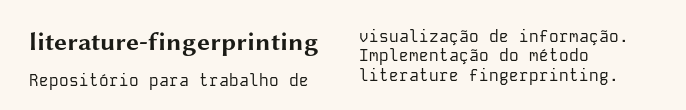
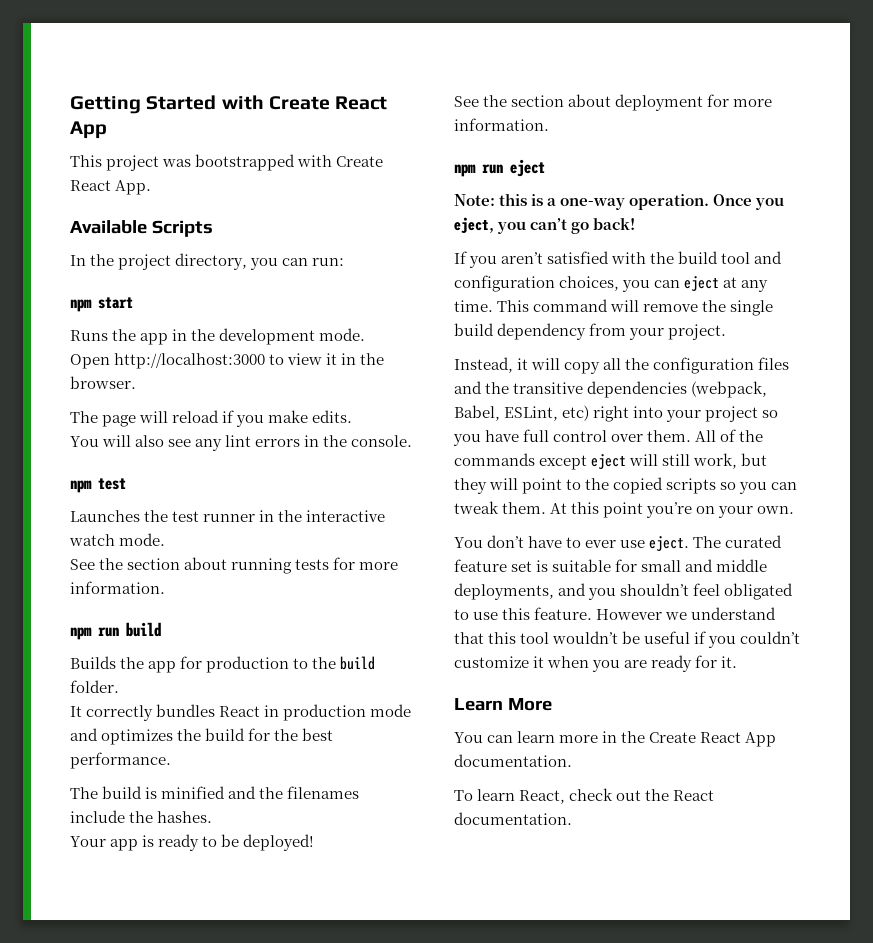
[29,32,319,56] [29,72,309,90] [359,28,629,46] [359,48,589,65] [359,67,619,85] literature-fingerprinting // Repositório para trabalho de visualização de informação. Implementação do método literature fingerprinting. -> [70,95,388,114] [70,121,107,139] [70,154,384,171] [70,180,152,195] [70,220,213,237] [70,253,345,270] [70,297,133,312] [70,328,366,345] [70,353,385,369] [70,376,136,389] [70,410,353,427] [70,435,413,451] [70,478,126,493] [70,510,386,522] [69,533,166,546] [70,557,399,574] [70,581,165,594] [70,622,161,640] [70,656,376,673] [70,680,119,693] [70,704,412,721] [70,728,334,745] [70,752,171,769] [70,786,360,799] [70,810,213,823] [70,834,315,851] [454,94,773,111] [454,118,549,131] [454,159,545,177] [454,193,785,210] [454,217,636,234] [454,251,783,268] [454,275,769,292] [454,299,774,316] [454,323,727,340] [454,357,790,374] [454,381,768,398] [454,405,779,422] [453,429,764,446] [454,453,768,470] [454,477,798,494] [454,501,795,518] [454,535,783,551] [454,559,768,572] [454,583,794,600] [454,607,777,620] [454,631,801,648] [454,655,738,672] [454,698,552,711] [454,731,777,747] [454,754,572,767] [454,788,715,804] [454,812,572,825] Getting Started with Create React App // This project was bootstrapped with Create React App. // Available Scripts // In the project directory, you can run: // npm start // Runs the app in the development mode. // Open http://localhost:3000 to view it in the browser. // The page will reload if you make edits. // You will also see any lint errors in the console. // npm test // Launches the test runner in the interactive watch mode. // See the section about running tests for more information. // npm run build // Builds the app for production to the build folder. // It correctly bundles React in production mode and optimizes the build for the best performance. // The build is minified and the filenames include the hashes. // Your app is ready to be deployed! // See the section about deployment for more information. // npm run eject // Note: this is a one-way operation. Once you eject, you can’t go back! // If you aren’t satisfied with the build tool and configuration choices, you can eject at any time. This command will remove the single build dependency from your project. // Instead, it will copy all the configuration files and the transitive dependencies (webpack, Babel, ESLint, etc) right into your project so you have full control over them. All of the commands except eject will still work, but they will point to the copied scripts so you can tweak them. At this point you’re on your own. // You don’t have to ever use eject. The curated feature set is suitable for small and middle deployments, and you shouldn’t feel obligated to use this feature. However we understand that this tool wouldn’t be useful if you couldn’t customize it when you are ready for it. // Learn More // You can learn more in the Create React App documentation. // To learn React, check out the React documentation.

